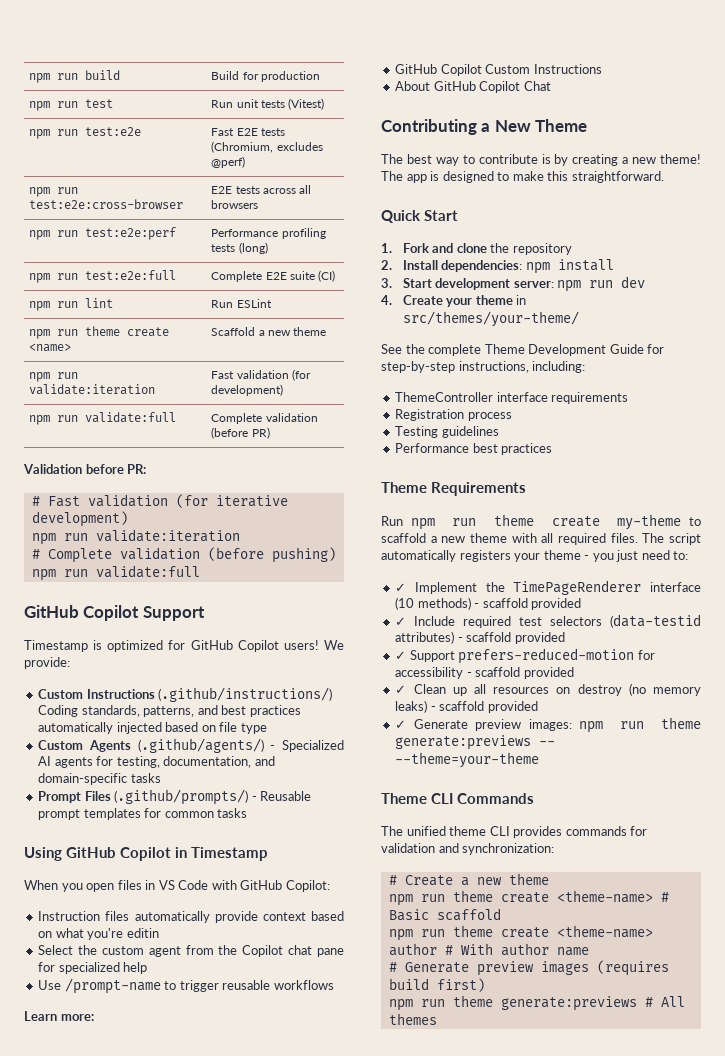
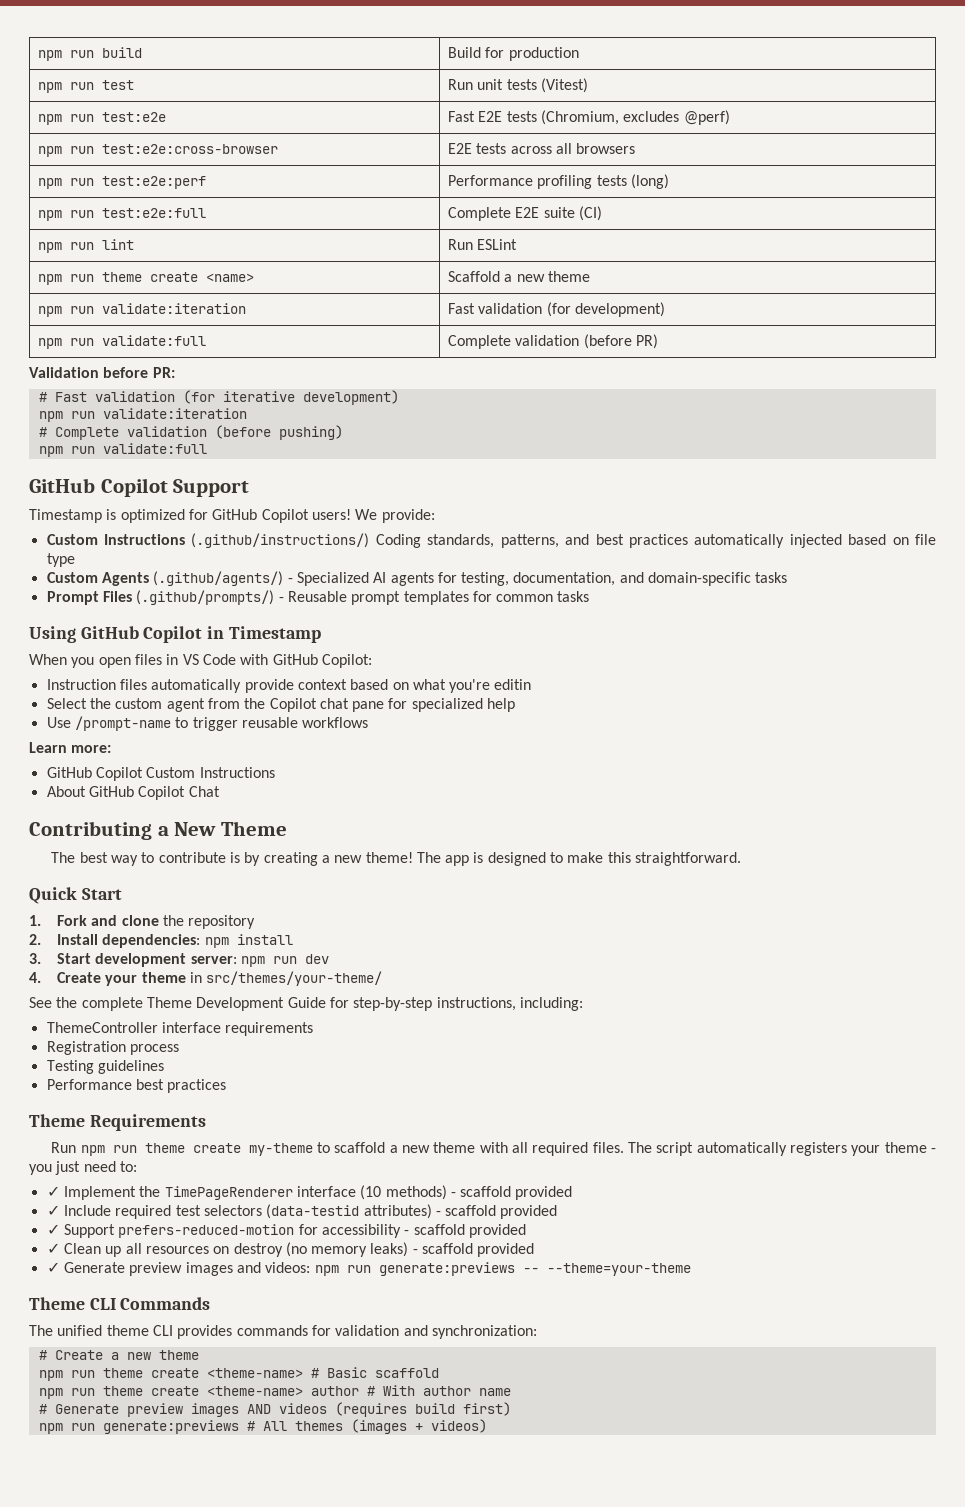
[528,717,701,733] images: npm run theme -> [185,1262,371,1276] images and videos: npm run
(589, 968) none -> [246,1403,327,1414] AND videos
[452,995,493,1007] theme -> (95, 1427) none
(437, 1019) none -> [350,1419,487,1434] (images + videos)

